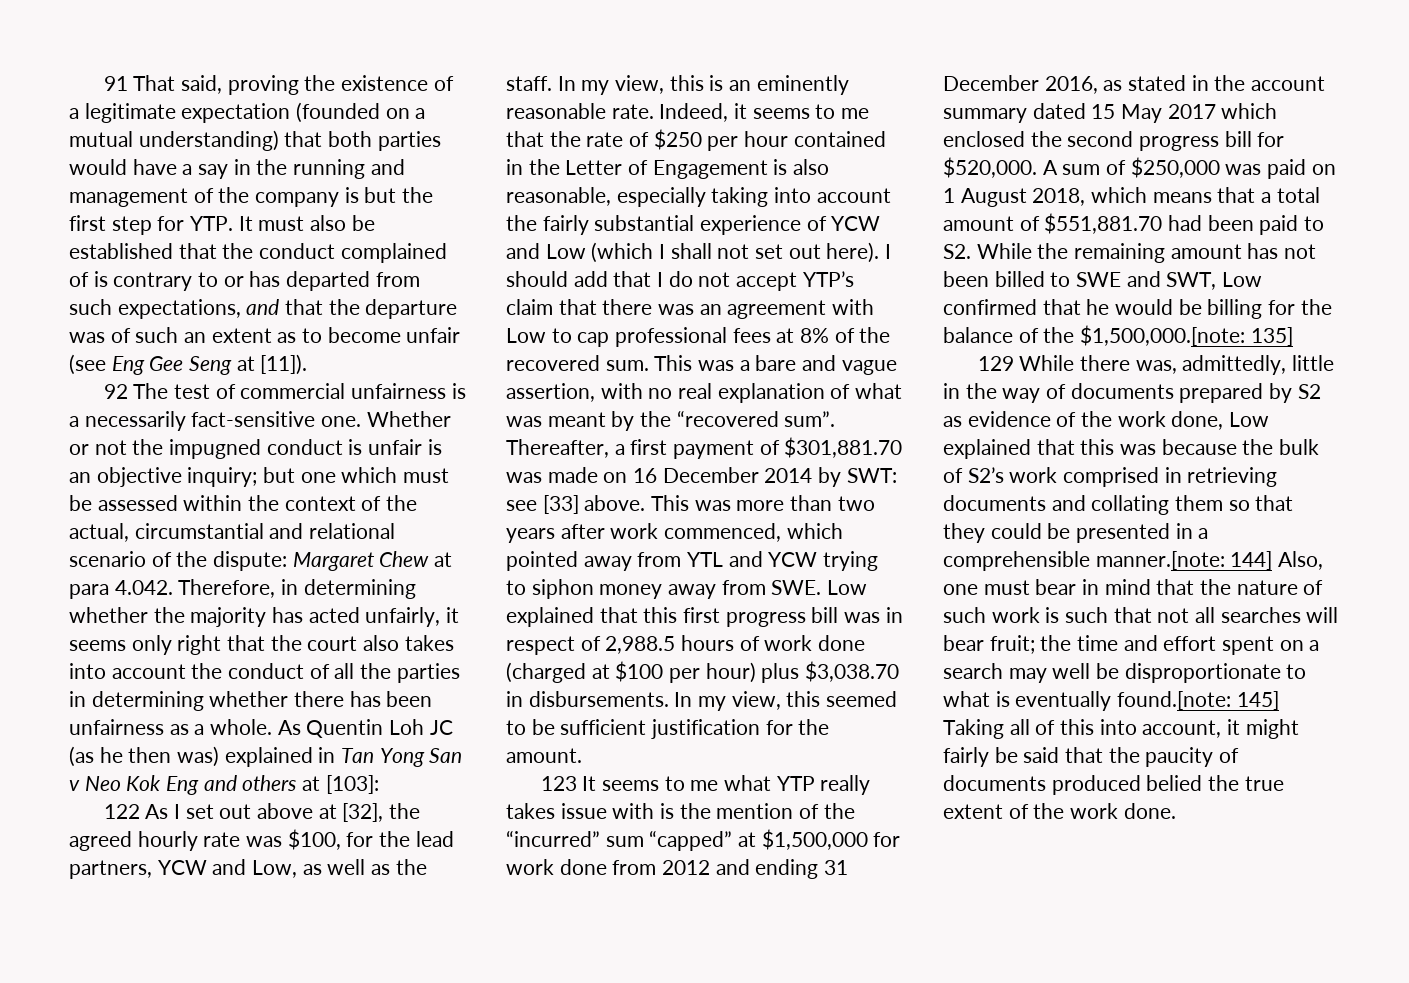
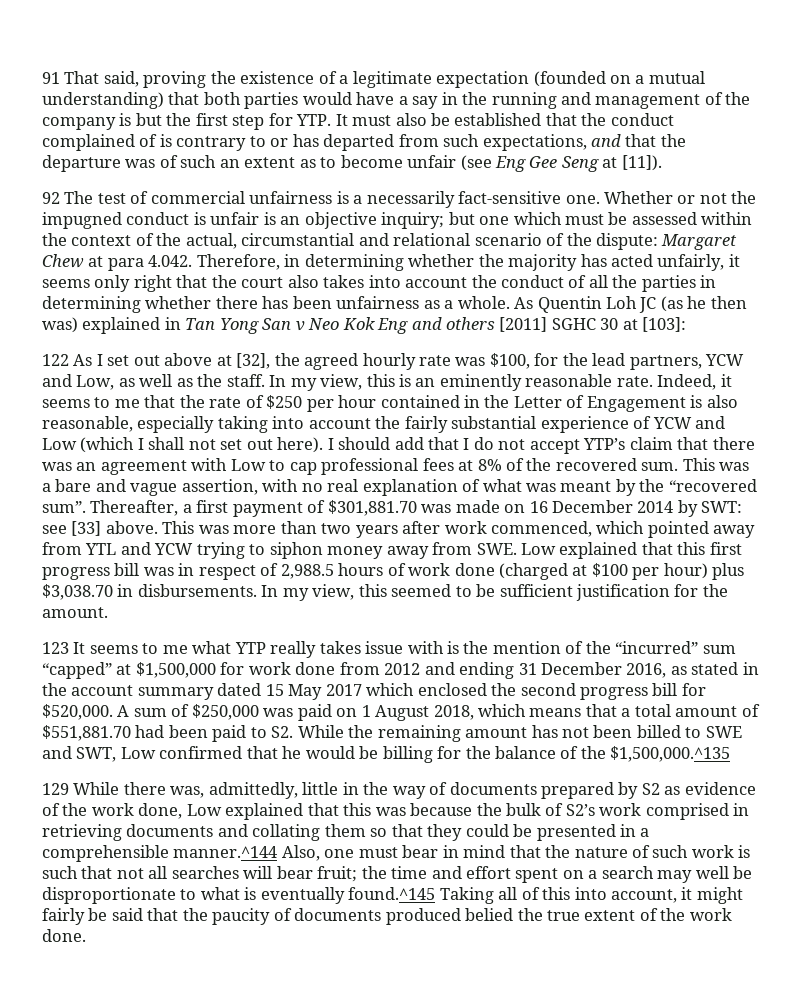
(297, 783) none -> [499,317,619,332] [2011] SGHC 30
[1080,325,1293,346] $1,500,000.[note: 135] -> [610,746,731,762] $1,500,000.^135
[1095,551,1273,570] manner.[note: 144] -> [173,846,278,858] manner.^144
[1117,691,1279,710] found.[note: 145] -> [348,887,436,900] found.^145

